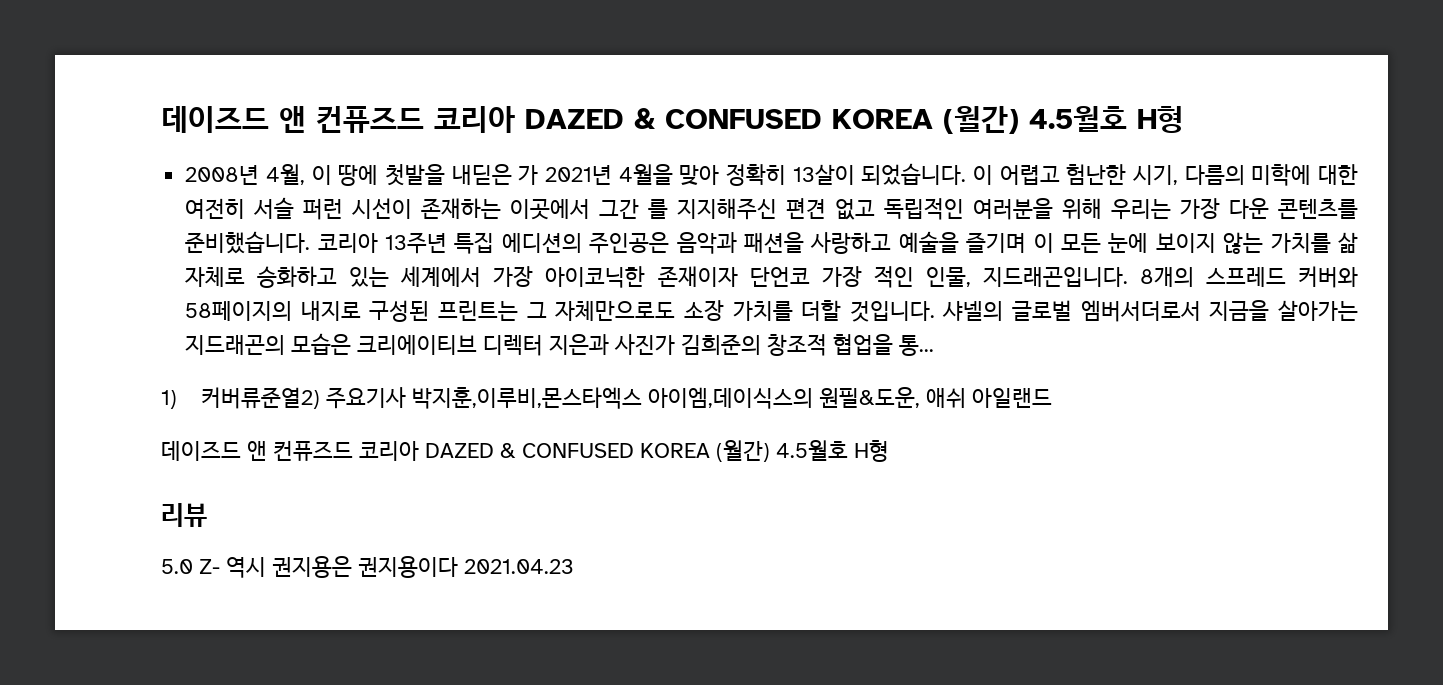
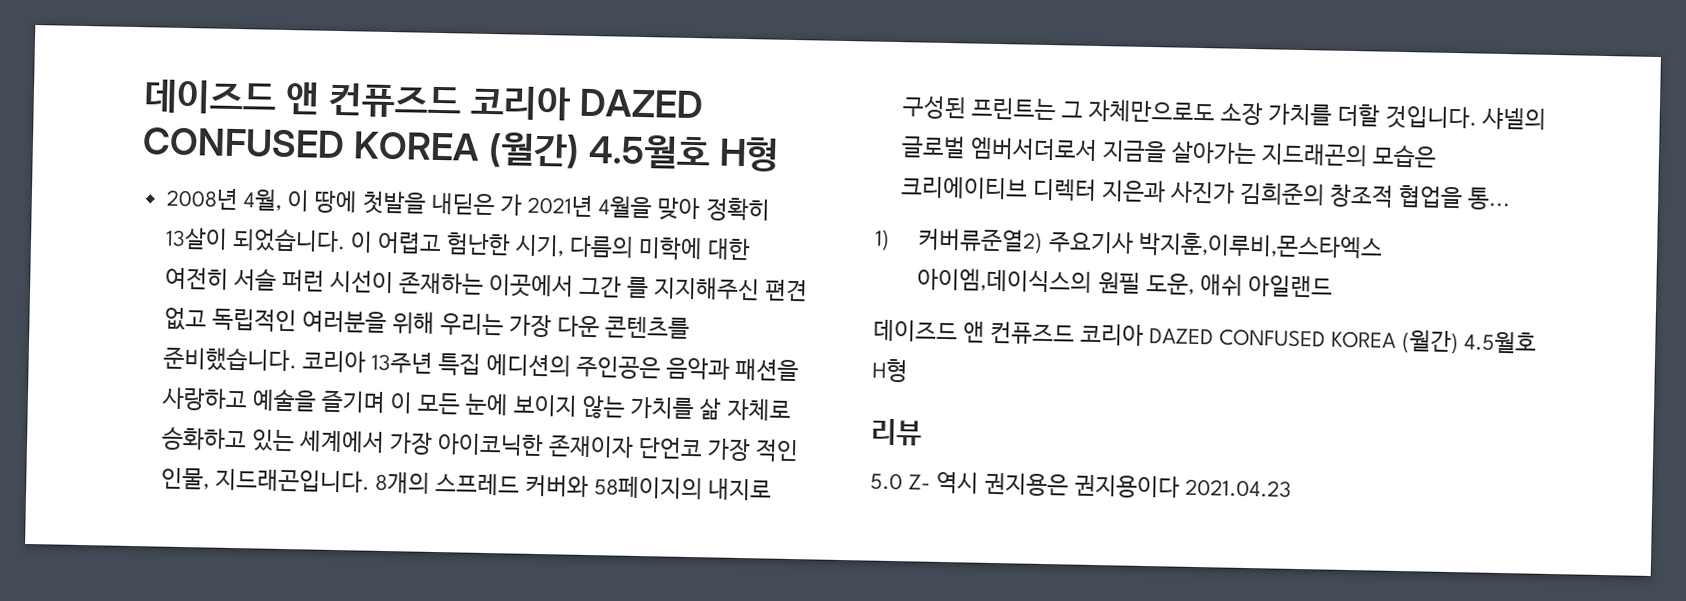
[161,106,655,133] 데이즈드 앤 컨퓨즈드 코리아 DAZED & -> [143,79,704,121] 데이즈드 앤 컨퓨즈드 코리아 DAZED
[819,387,921,408] 원필&도운, -> [1097,272,1195,295] 원필 도운,
[500,443,516,458] & -> (1215, 336) none

